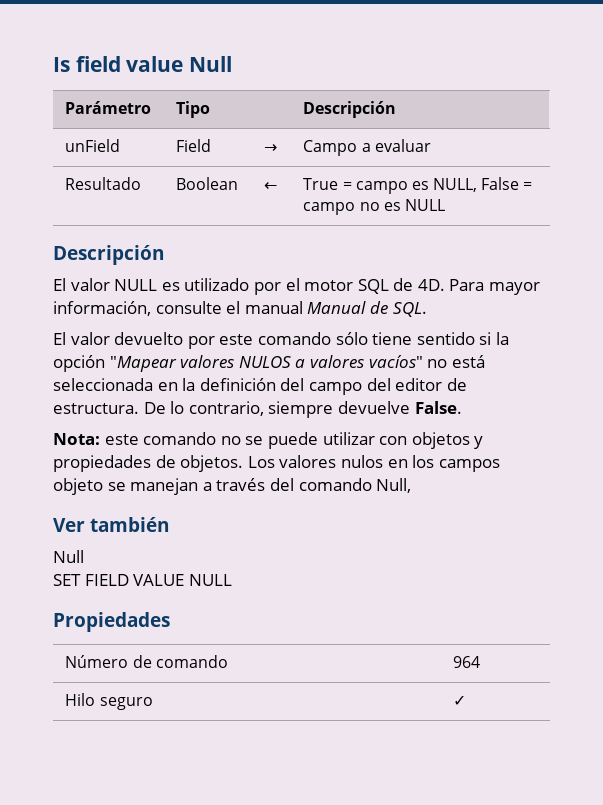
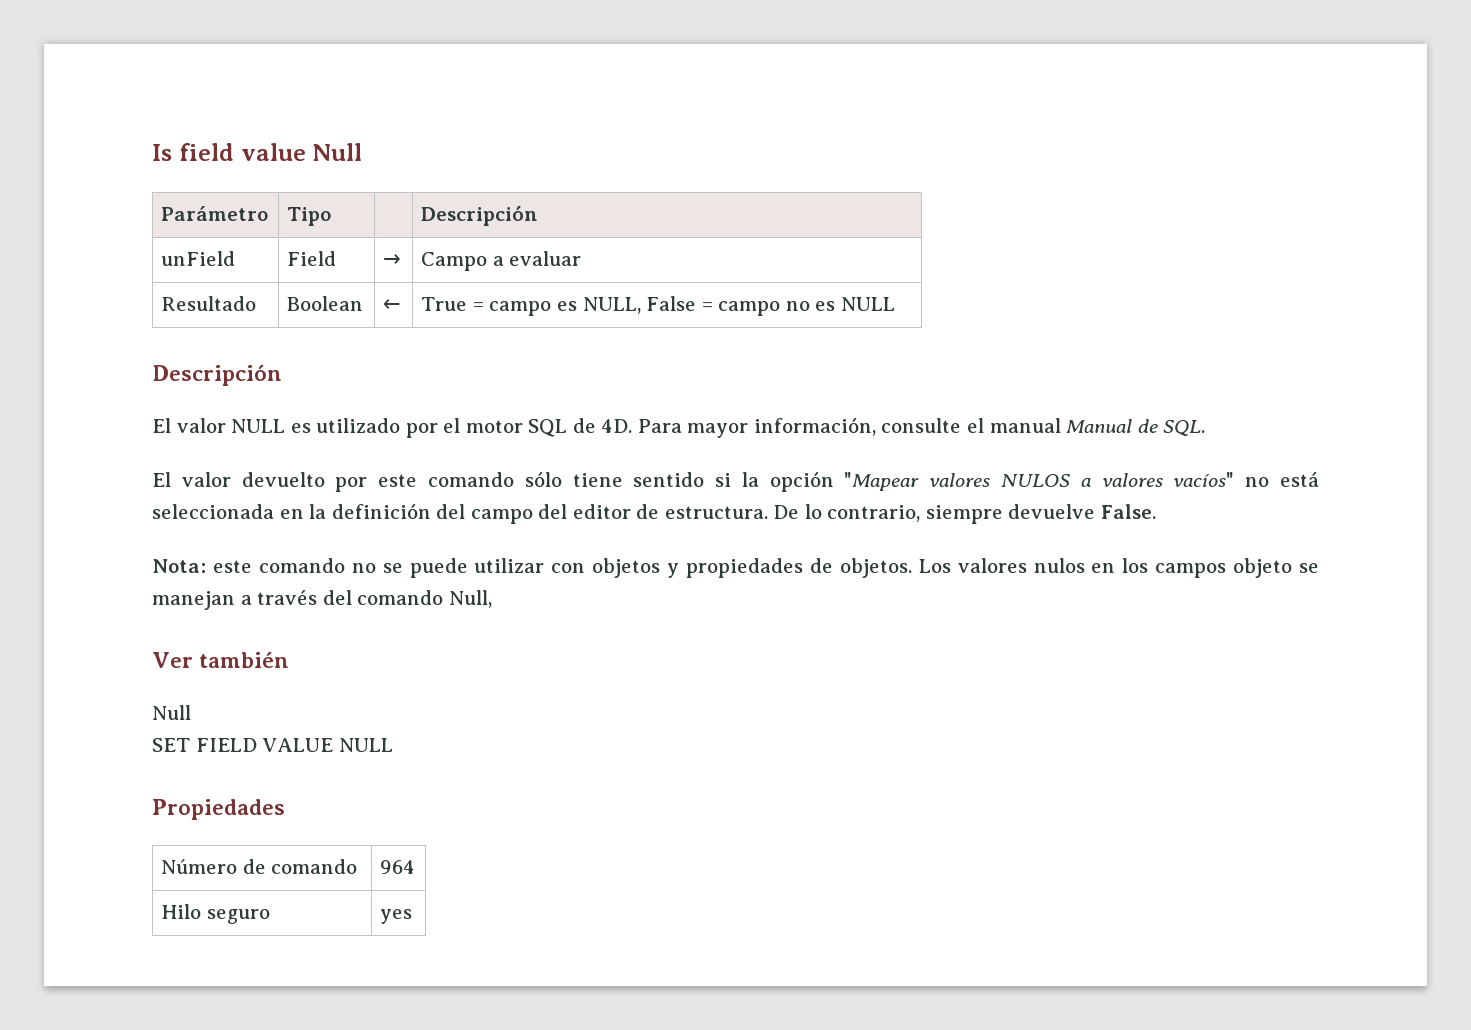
[453,695,467,706] ✓ -> [380,909,413,924] yes

